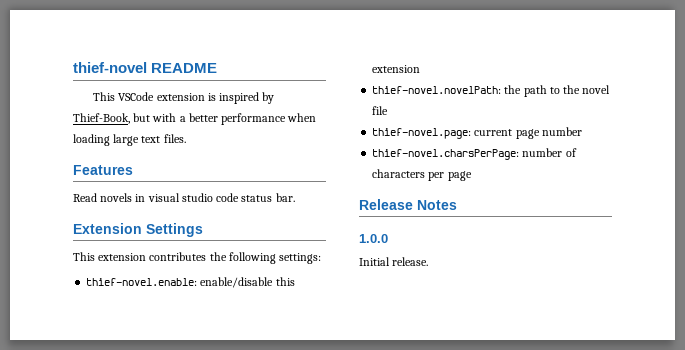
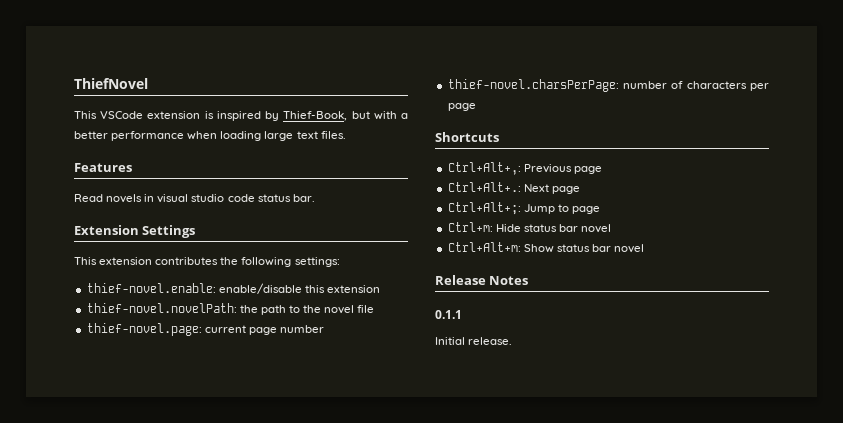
[73,62,218,73] thief-novel README -> [74,78,148,89] ThiefNovel
(472, 176) none -> [435,132,499,142] [447,162,602,175] [447,182,580,194] [447,202,600,215] [447,222,612,233] [447,242,645,253] // Shortcuts // Ctrl+Alt+,: Previous page // Ctrl+Alt+.: Next page // Ctrl+Alt+;: Jump to page // Ctrl+m: Hide status bar novel // Ctrl+Alt+m: Show status bar novel
[359,234,388,243] 1.0.0 -> [435,310,462,319] 0.1.1

